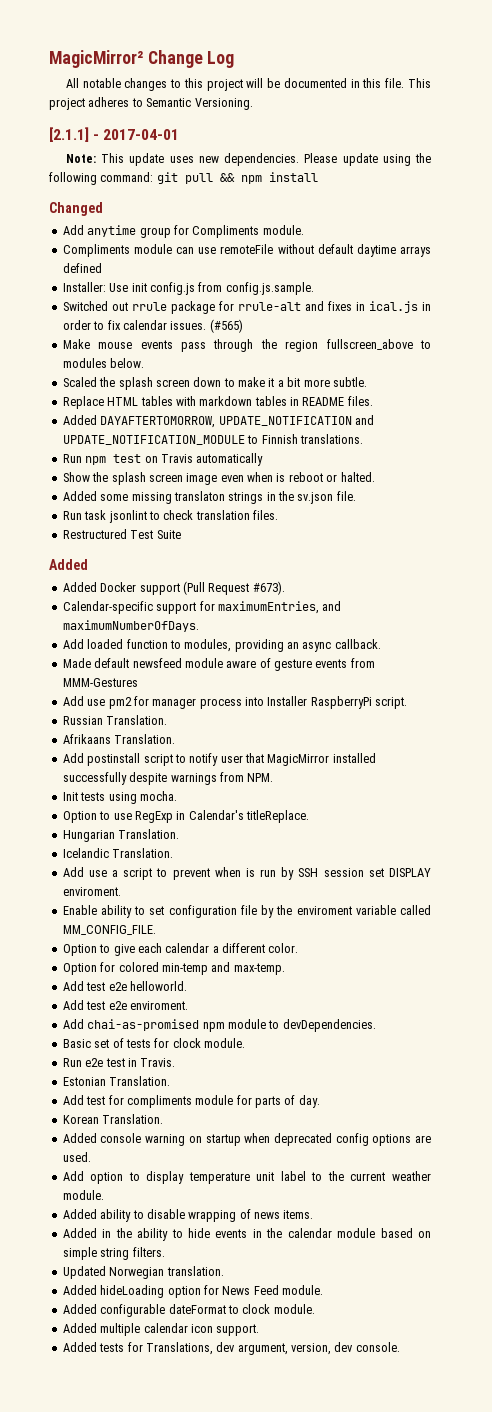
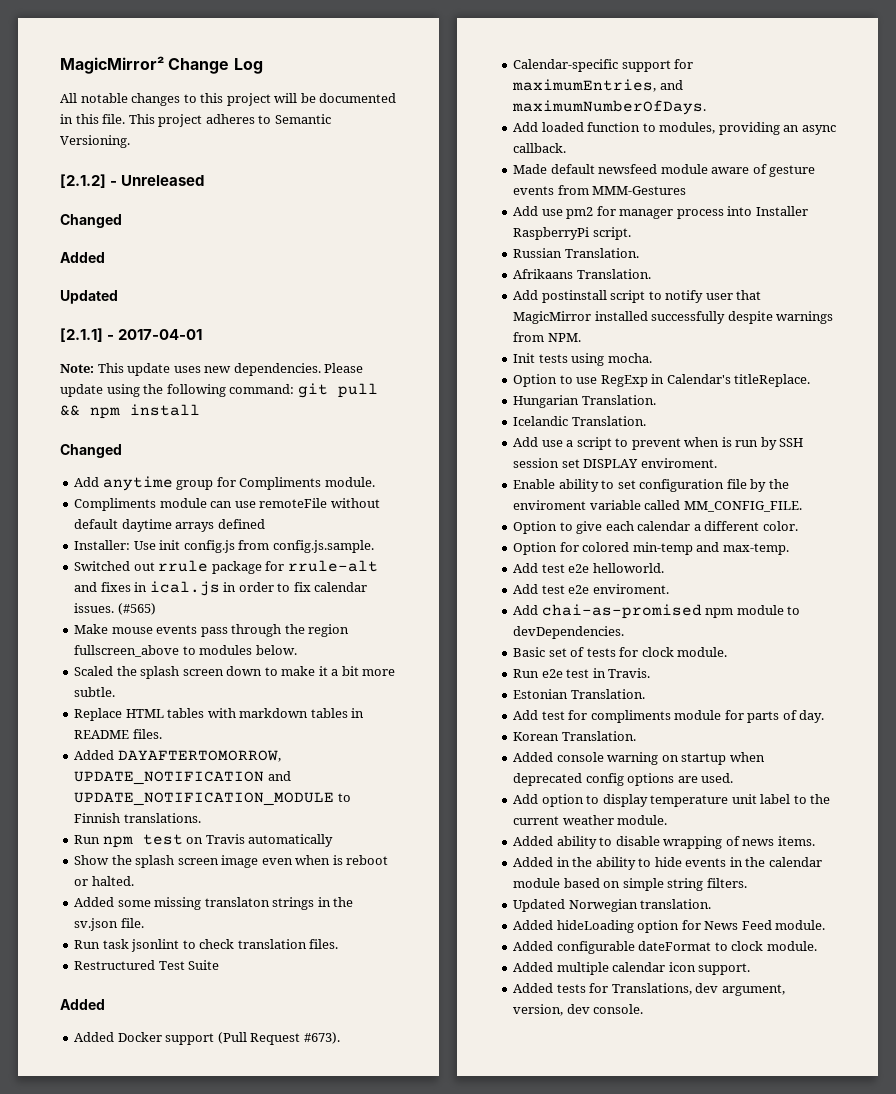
(253, 104) none -> [60,174,205,188] [60,214,122,228] [60,252,105,263] [60,290,118,304] // [2.1.2] - Unreleased // Changed // Added // Updated

